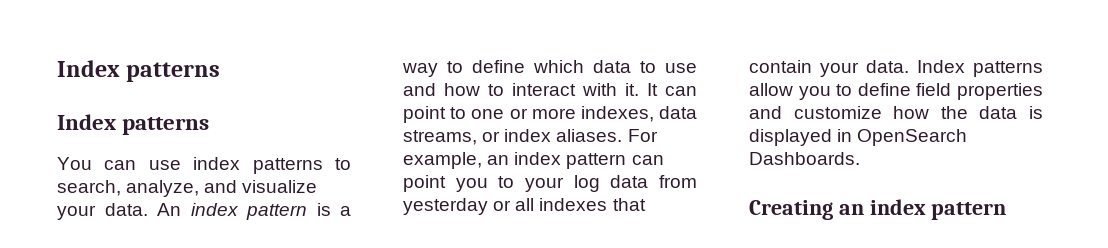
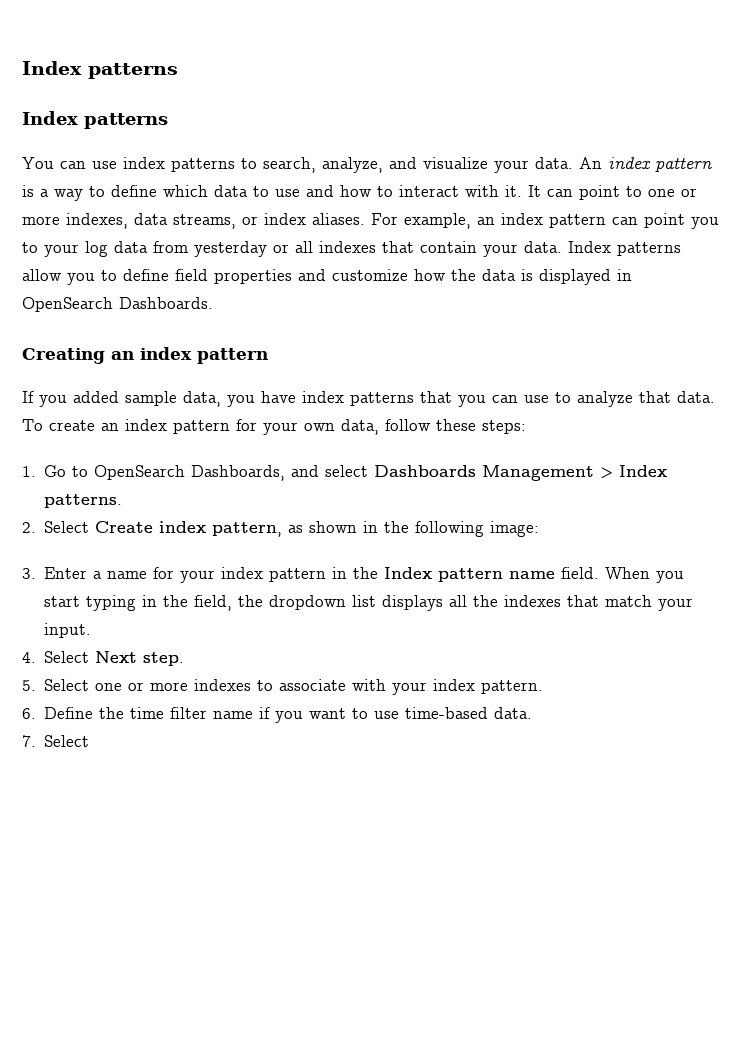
(1007, 211) none -> [22,391,715,407] [22,419,526,435] [22,465,669,481] [44,494,123,508] [22,521,540,537] [22,567,685,583] [44,595,694,611] [44,623,92,638] [22,651,185,666] [22,679,544,695] [22,707,533,723] [22,735,90,747] // If you added sample data, you have index patterns that you can use to analyze that data. To create an index pattern for your own data, follow these steps: // 1. Go to OpenSearch Dashboards, and select Dashboards Management > Index patterns. // 2. Select Create index pattern, as shown in the following image: // 3. Enter a name for your index pattern in the Index pattern name field. When you start typing in the field, the dropdown list displays all the indexes that match your input. // 4. Select Next step. // 5. Select one or more indexes to associate with your index pattern. // 6. Define the time filter name if you want to use time-based data. // 7. Select

